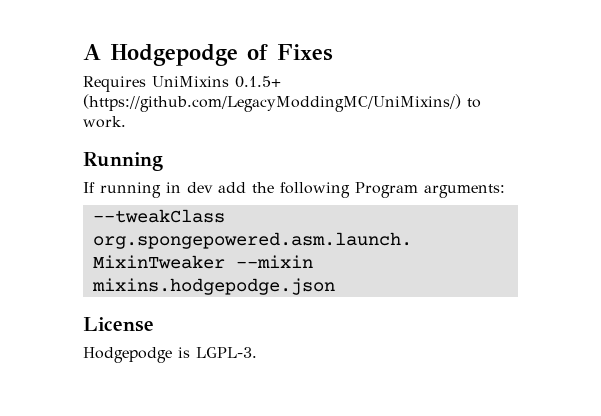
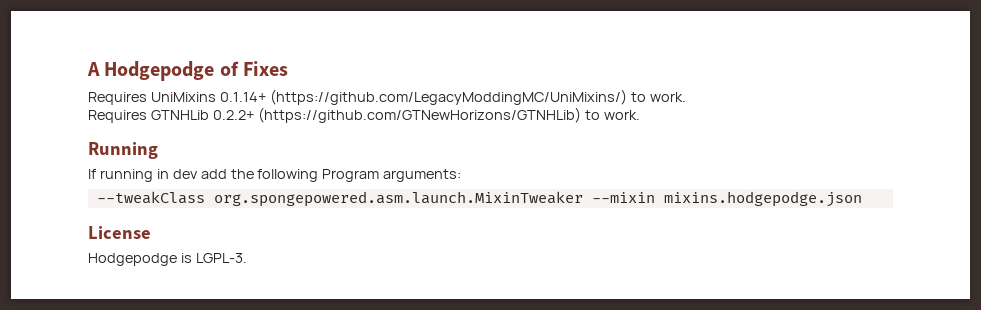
[235,76,281,88] 0.1.5+ -> [219,92,266,102] 0.1.14+
(126, 122) none -> [88,107,640,123] // Requires GTNHLib 0.2.2+ (https://github.com/GTNewHorizons/GTNHLib) to work.

